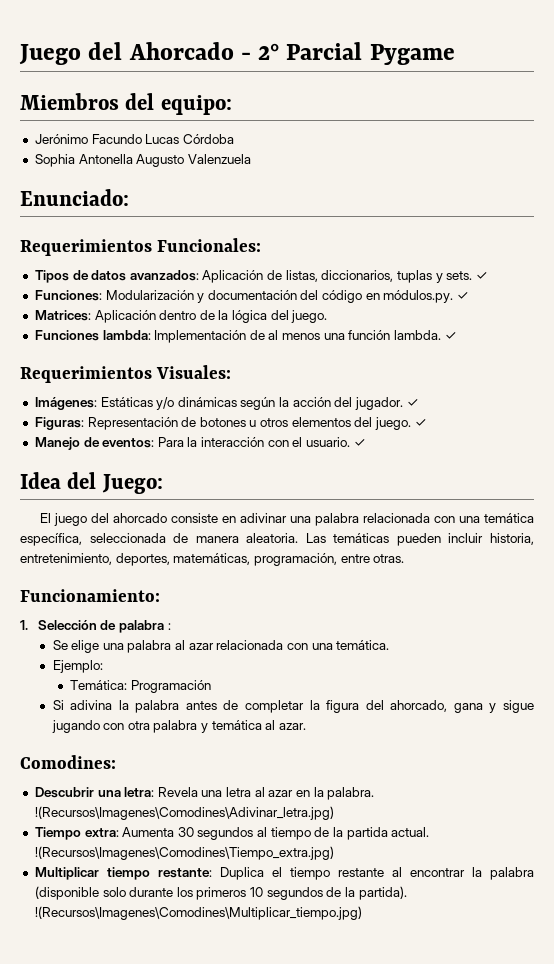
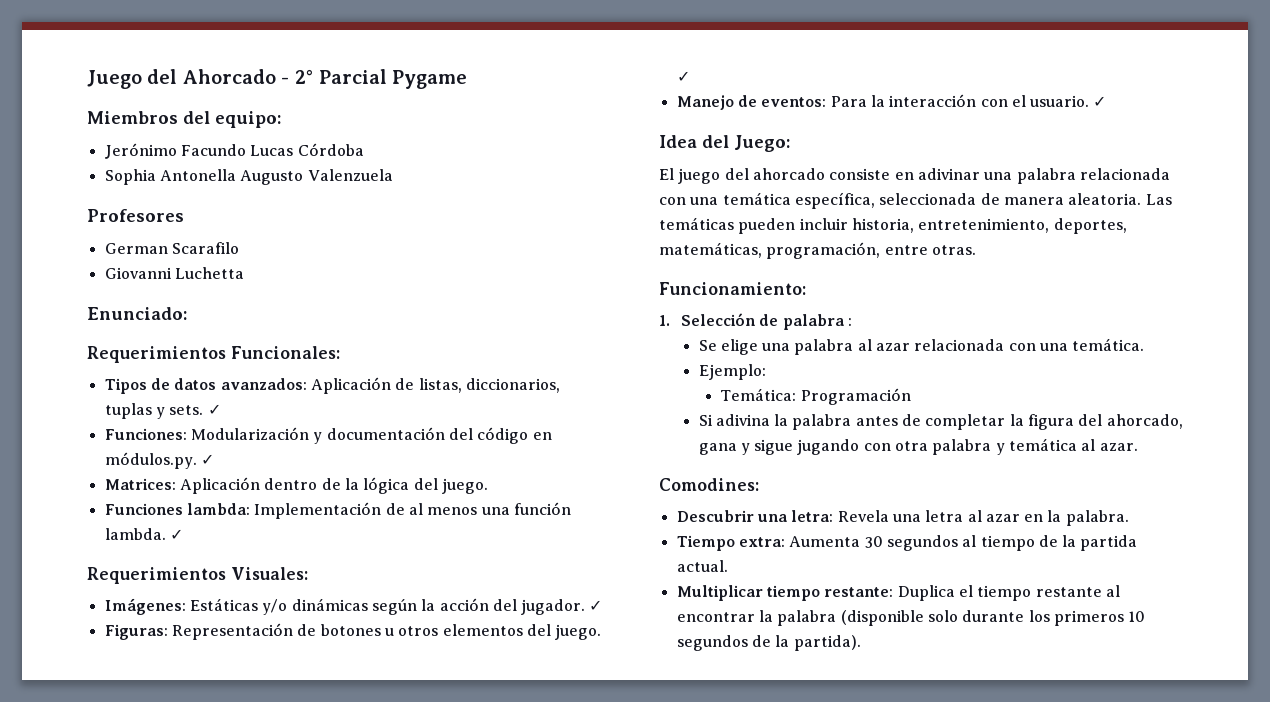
(251, 159) none -> [87,209,184,222] [104,242,239,254] [104,267,244,279] // Profesores // German Scarafilo // Giovanni Luchetta
[34,806,334,820] !(Recursos\Imagenes\Comodines\Adivinar_letra.jpg) -> (1129, 518) none
[34,846,334,860] !(Recursos\Imagenes\Comodines\Tiempo_extra.jpg) -> (728, 566) none
[34,906,362,920] !(Recursos\Imagenes\Comodines\Multiplicar_tiempo.jpg) -> (861, 643) none

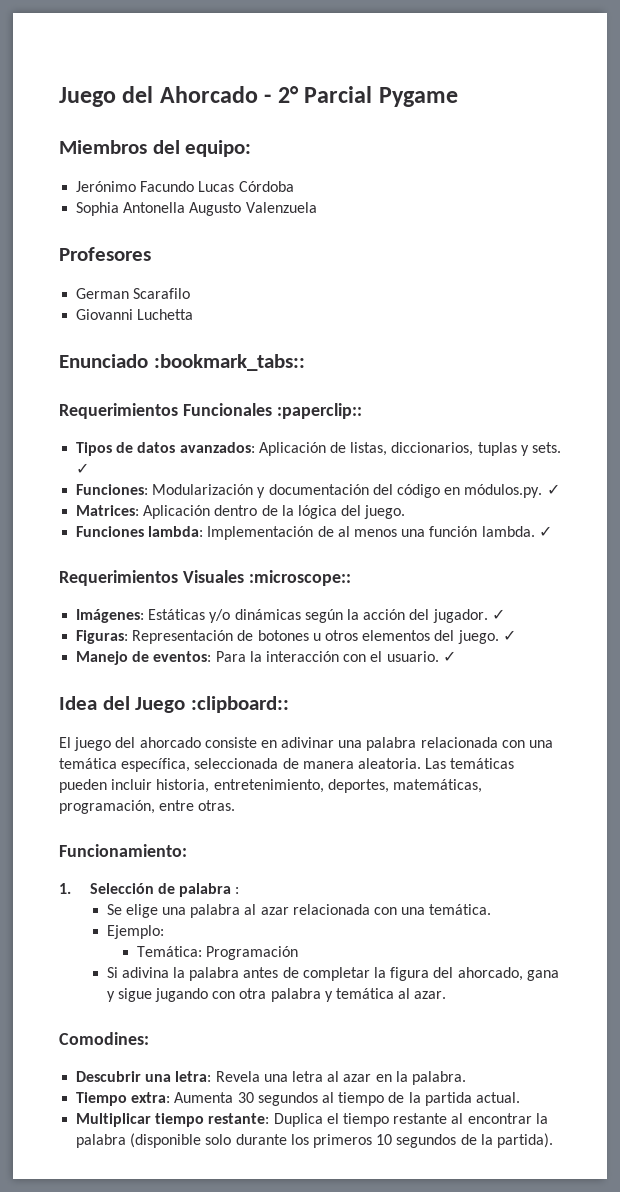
[87,307,188,320] [87,346,340,363] Enunciado: // Requerimientos Funcionales: -> [59,354,305,371] [59,403,362,419] Enunciado :bookmark_tabs:: // Requerimientos Funcionales :paperclip::
[230,567,308,580] Visuales: -> [182,570,351,586] Visuales :microscope::
[734,135,791,152] Juego: -> [135,696,290,713] Juego :clipboard::

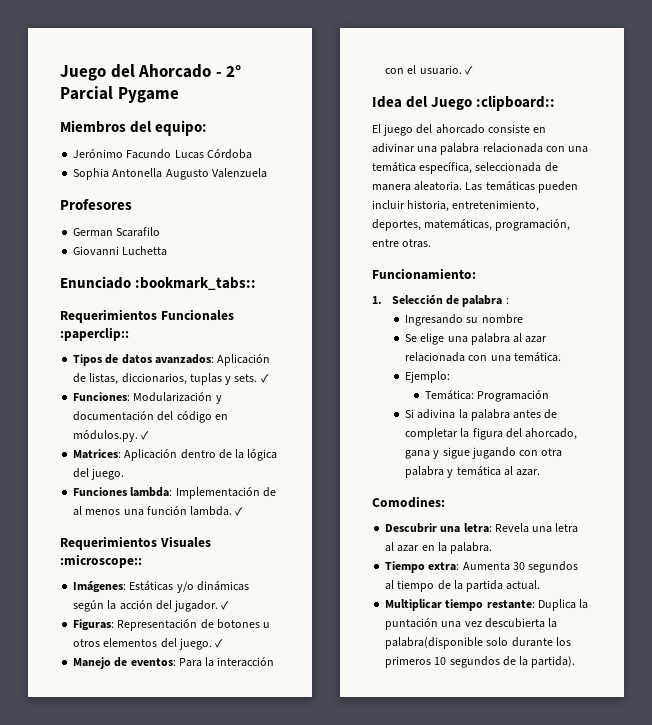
(240, 890) none -> [405,314,523,326] // Ingresando su nombre
[326,1113,548,1127] [76,1133,202,1148] el tiempo restante al encontrar la palabra (disponible -> [579,599,589,609] [385,618,558,630] [385,637,484,649] la puntación una vez descubierta la palabra(disponible

